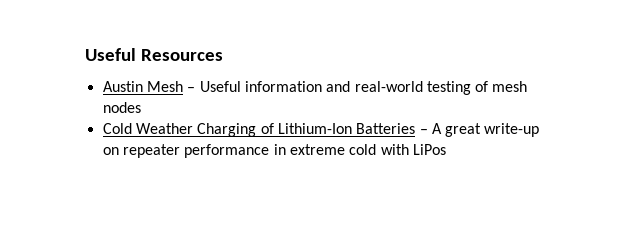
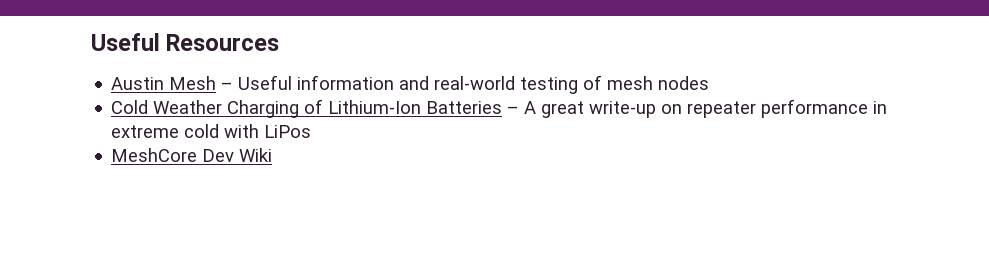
(446, 149) none -> [111,148,273,162] // MeshCore Dev Wiki

